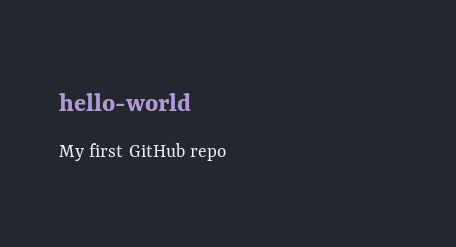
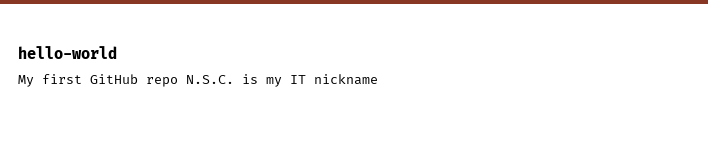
(226, 154) none -> [186,74,378,87] N.S.C. is my IT nickname

